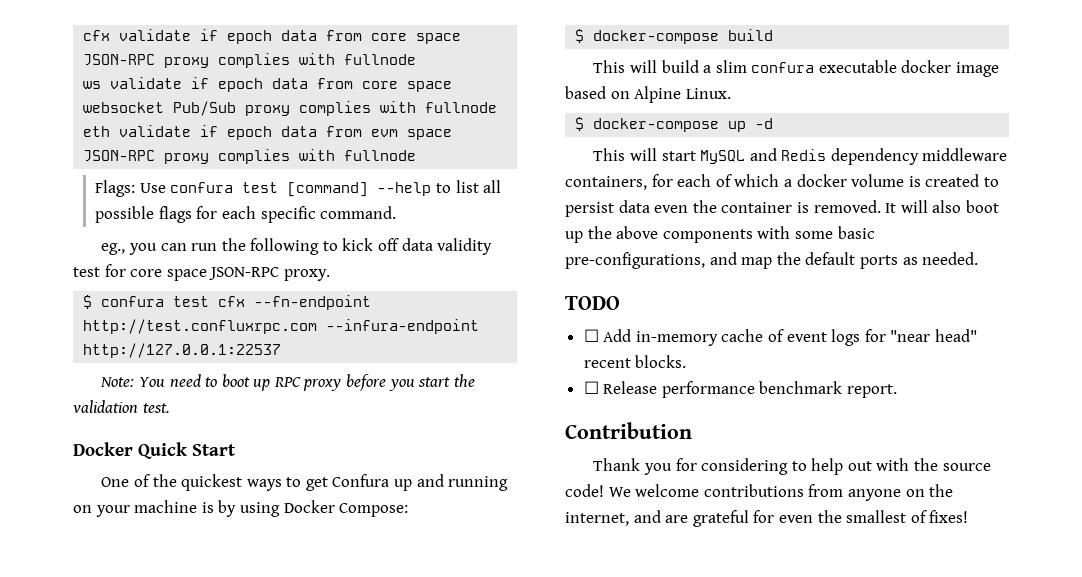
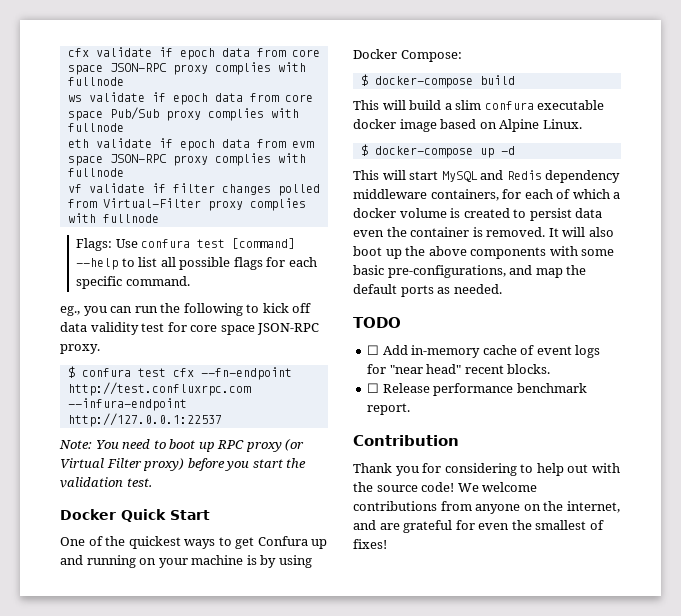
[83,102,165,113] websocket -> (103, 116) none
(417, 155) none -> [67,183,320,196] [67,198,306,211] [67,213,159,223] // vf validate if filter changes polled from Virtual-Filter proxy complies with fullnode
(342, 385) none -> [285,439,305,451] [60,458,185,471] (or Virtual Filter proxy)

